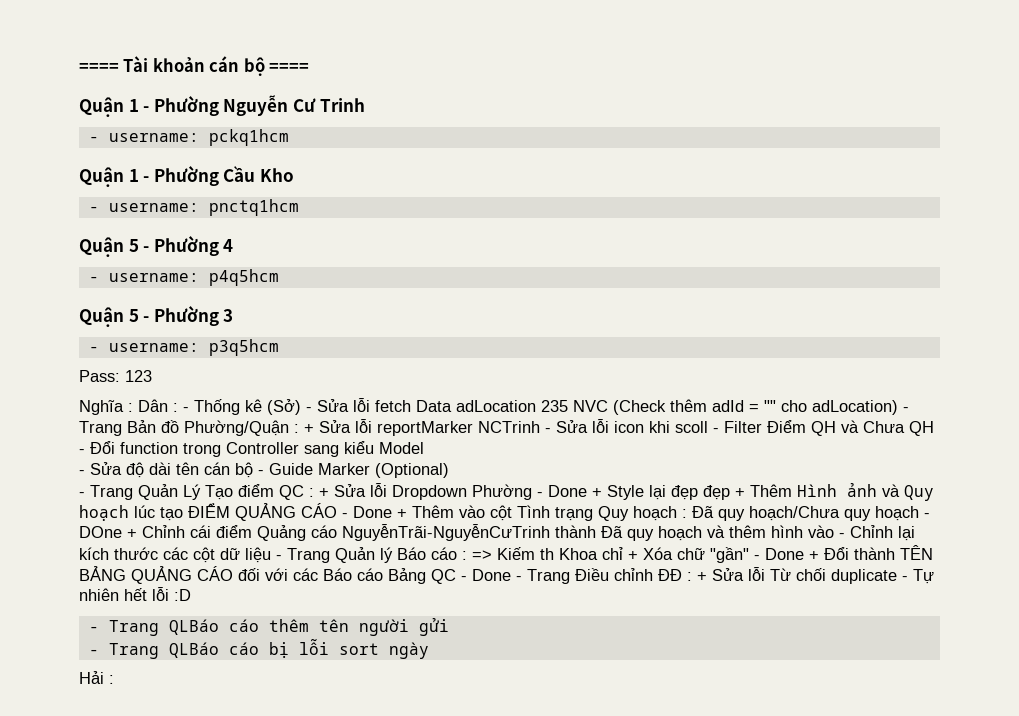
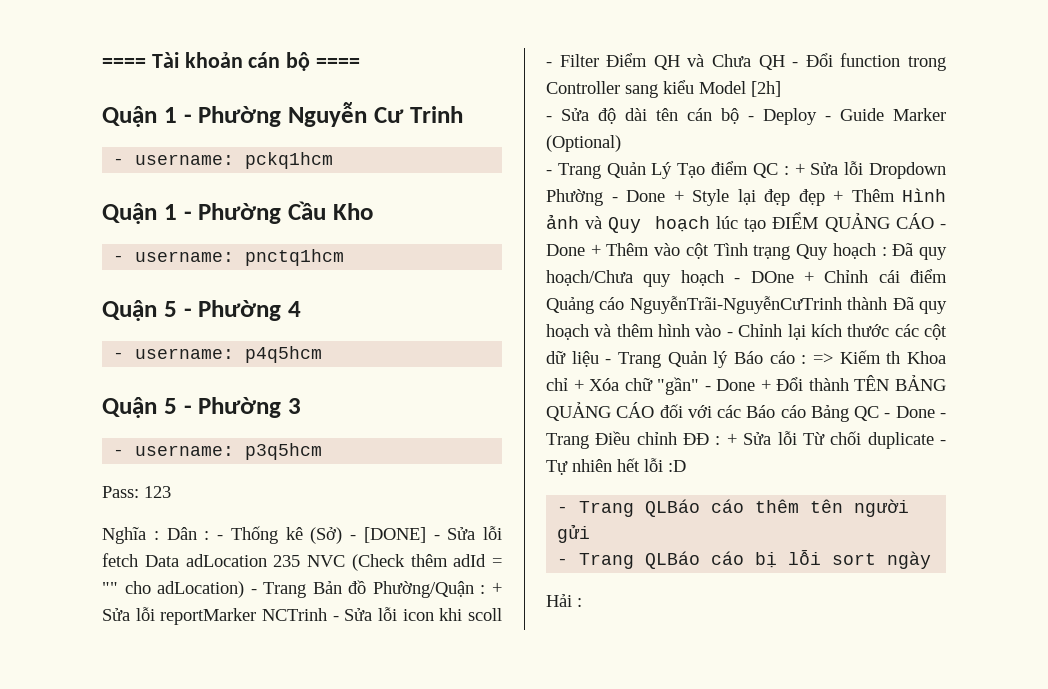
(312, 409) none -> [363,527,440,543] [DONE] -
(424, 448) none -> [751,81,781,97] [2h]
(264, 472) none -> [763,108,831,125] Deploy -

